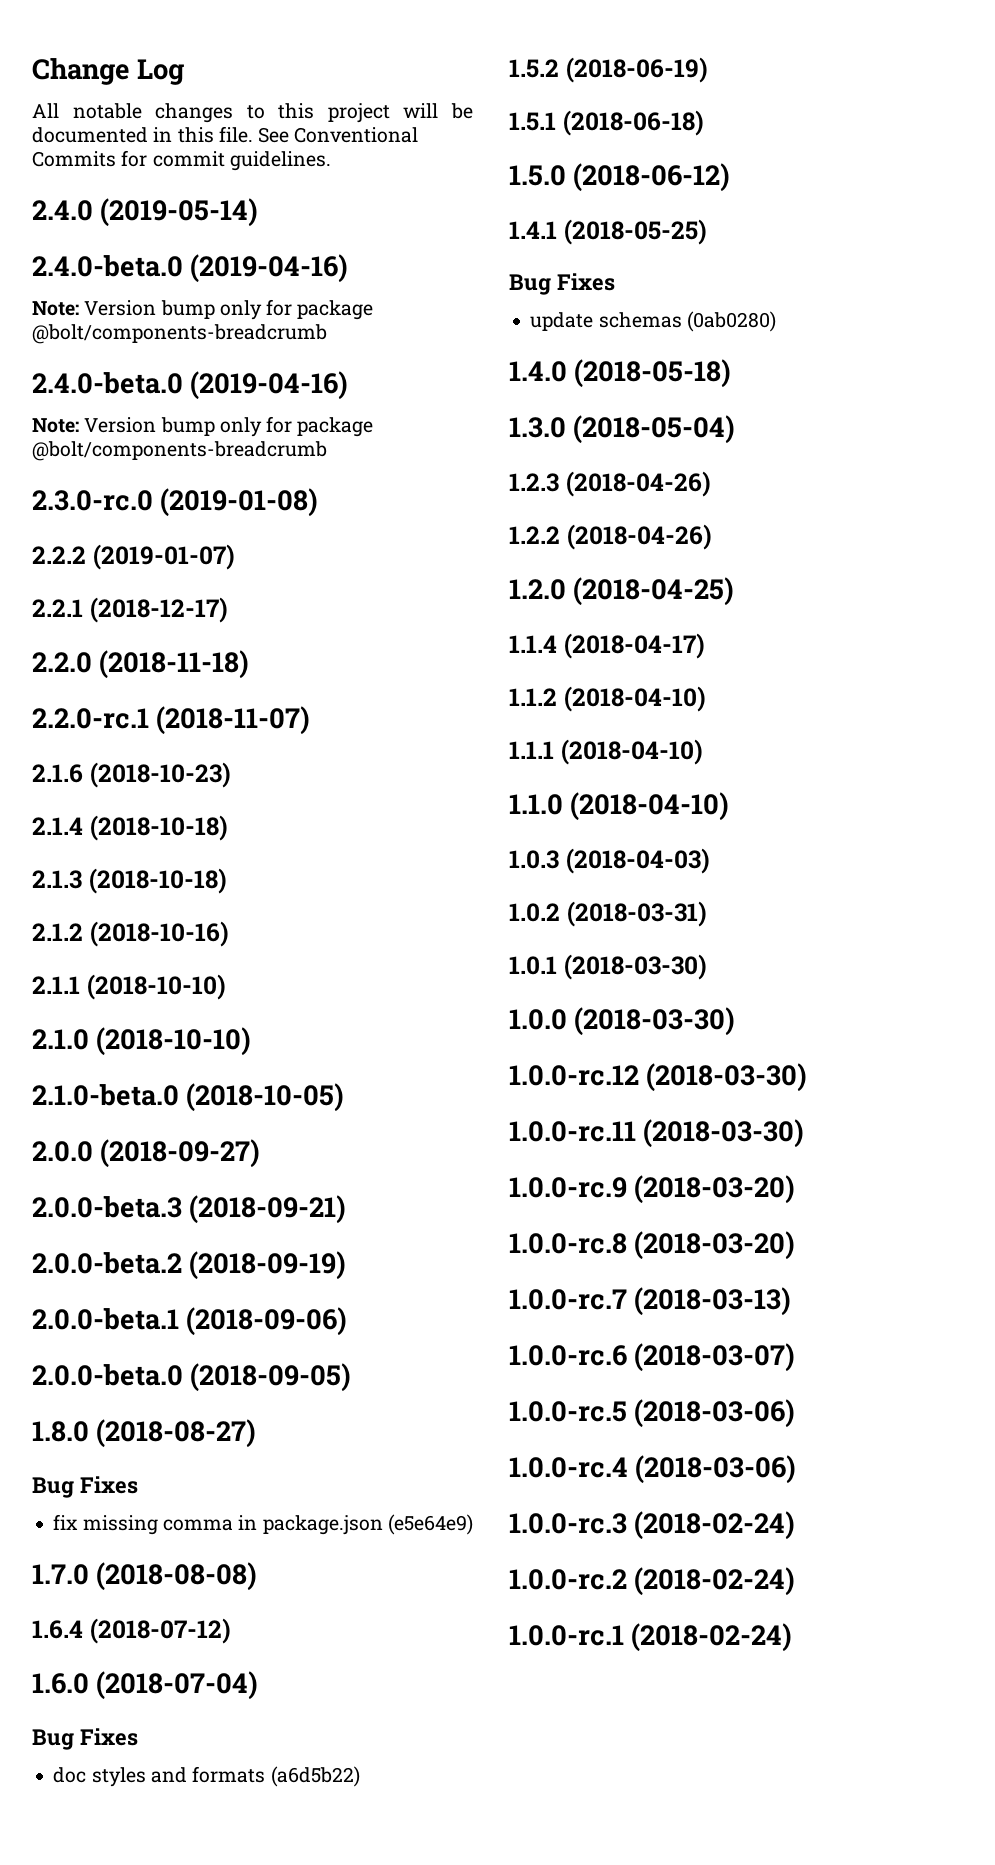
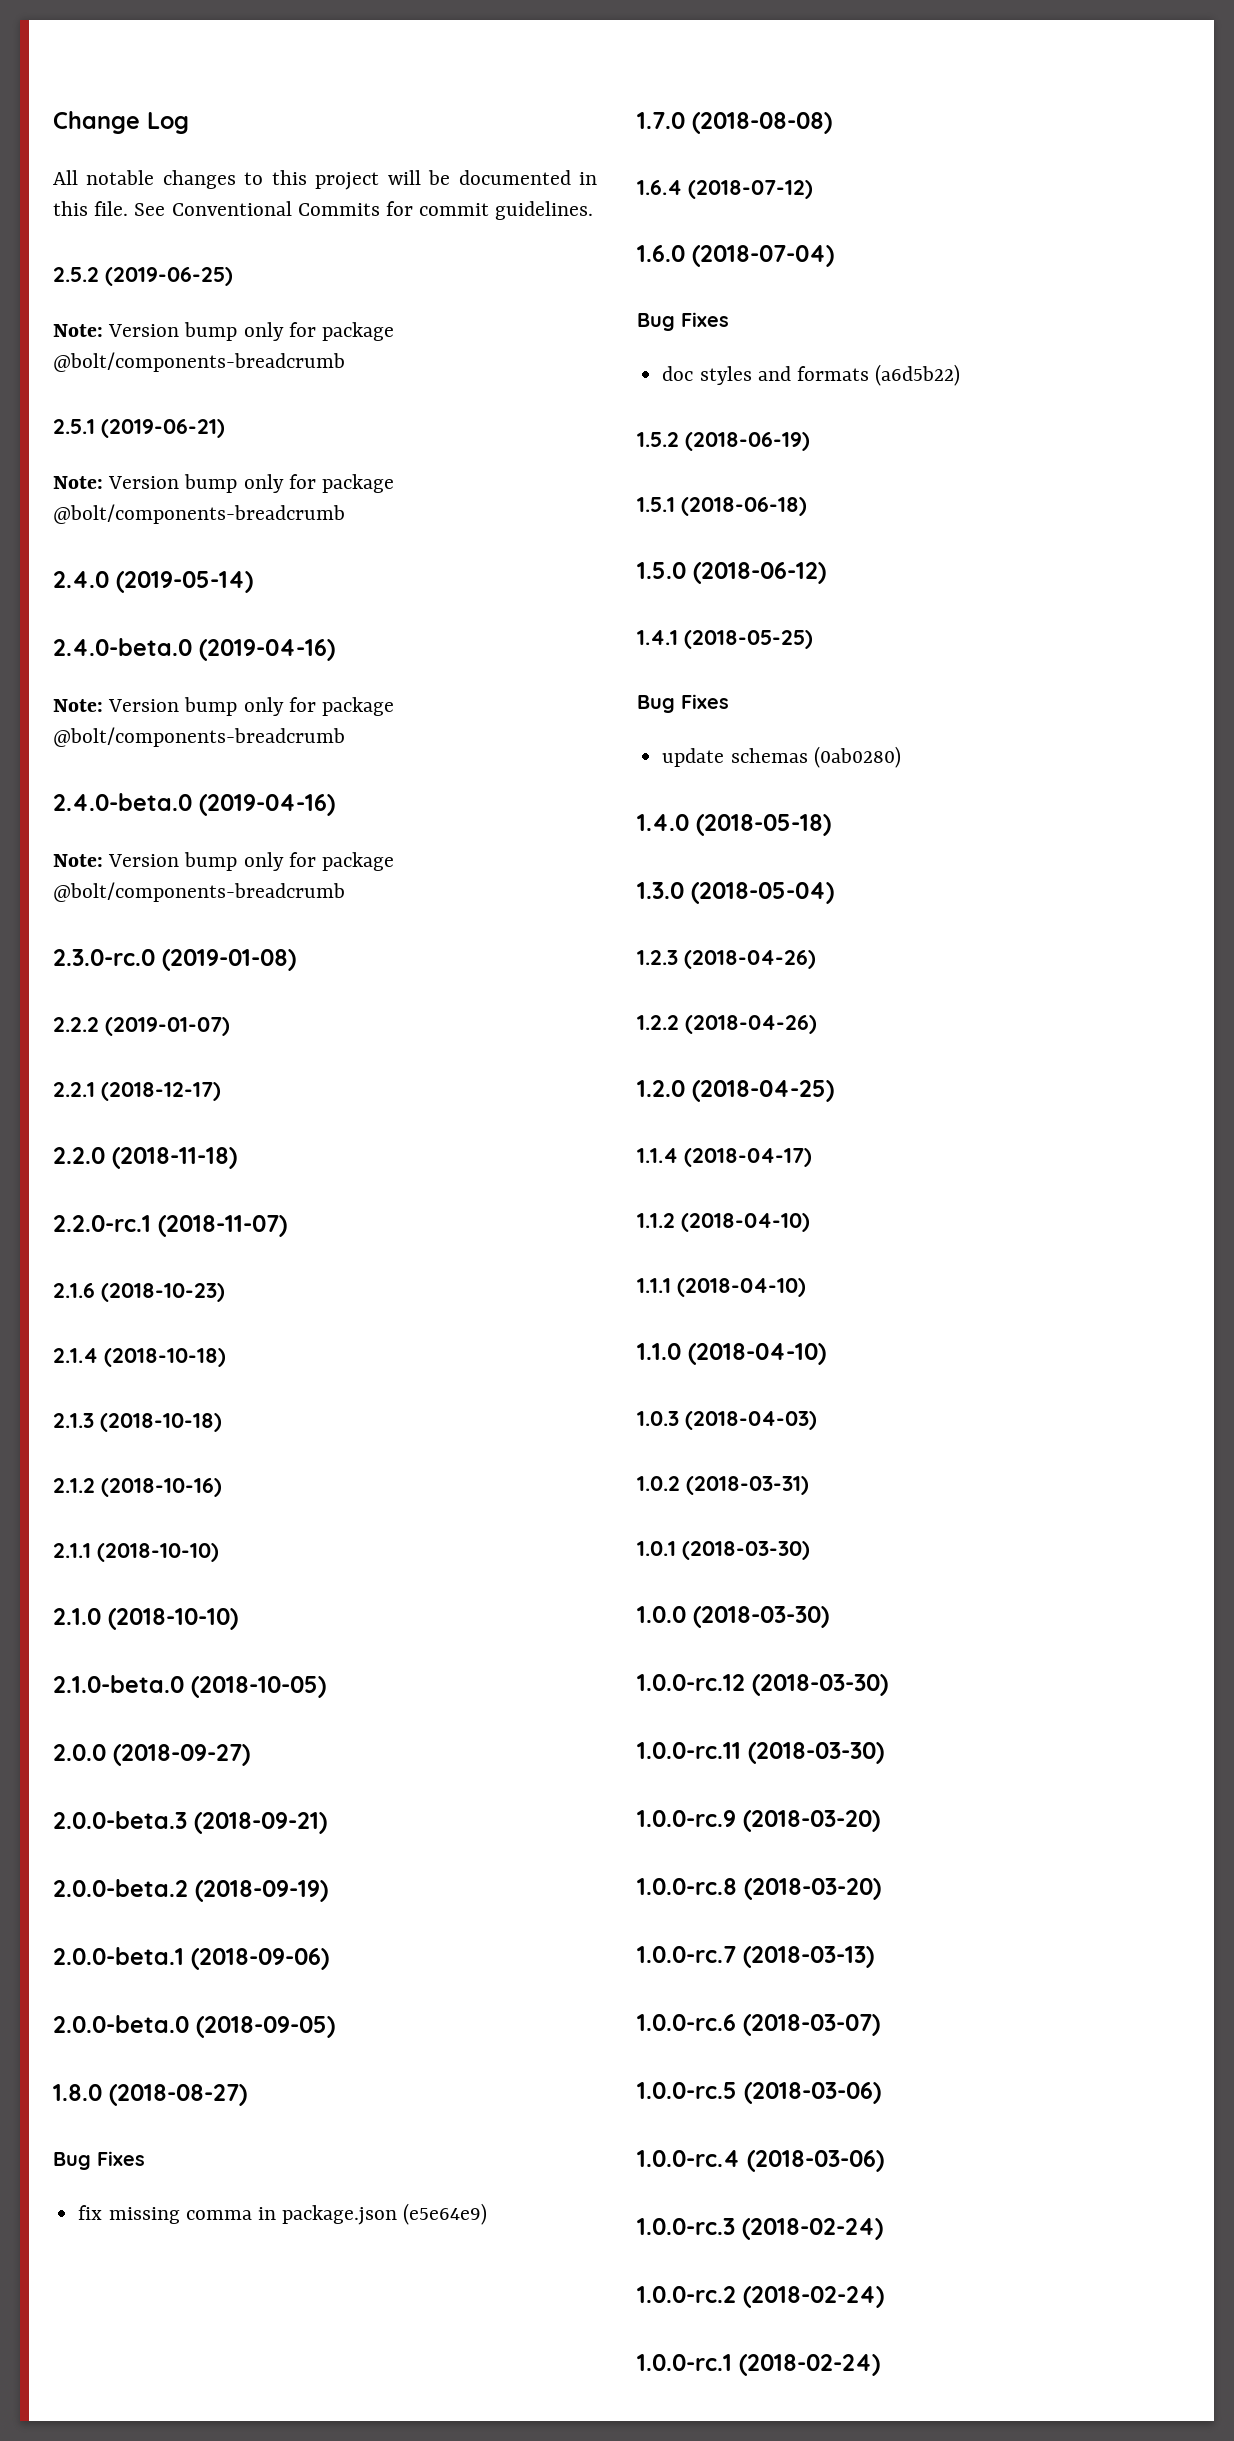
(331, 161) none -> [53,267,233,286] [53,322,395,341] [53,352,345,372] [53,419,225,438] [53,474,395,493] [53,504,345,524] // 2.5.2 (2019-06-25) // Note: Version bump only for package @bolt/components-breadcrumb // 2.5.1 (2019-06-21) // Note: Version bump only for package @bolt/components-breadcrumb

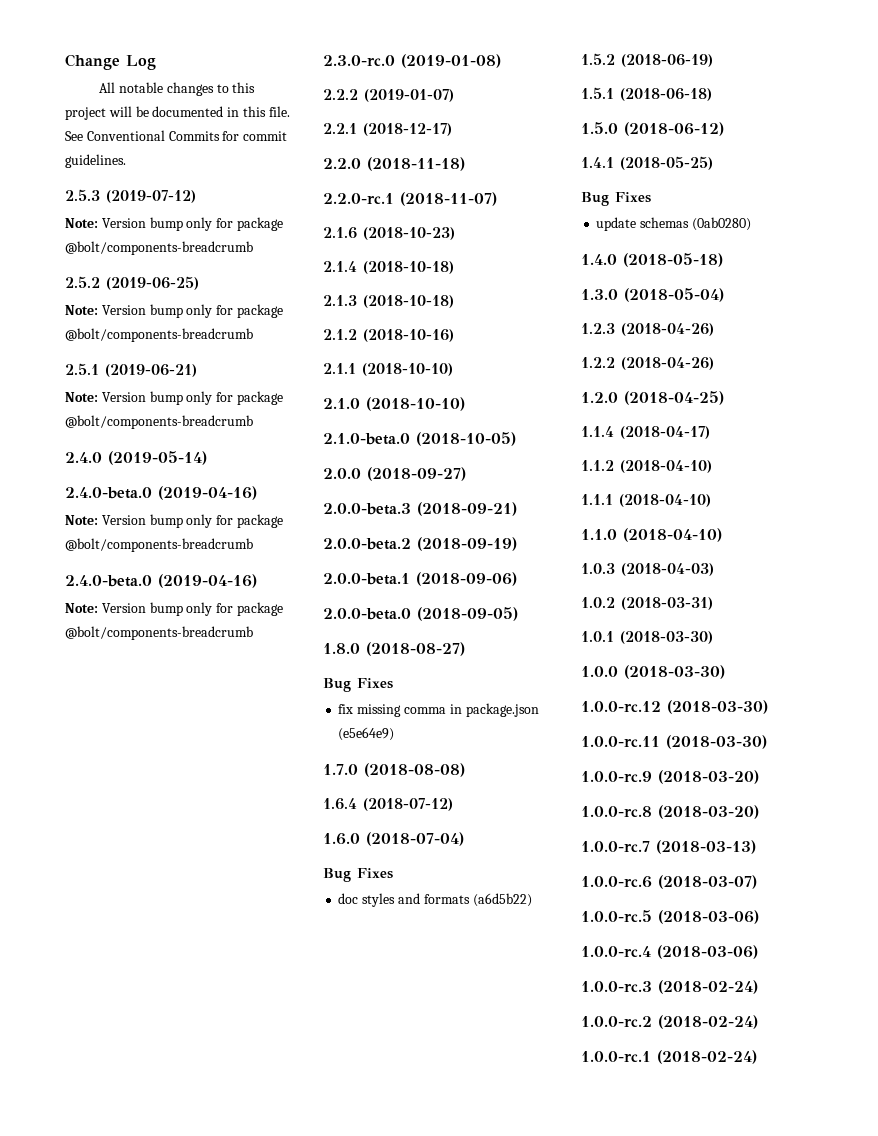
(594, 210) none -> [65,189,196,203] [65,217,283,231] [65,241,253,255] // 2.5.3 (2019-07-12) // Note: Version bump only for package @bolt/components-breadcrumb

